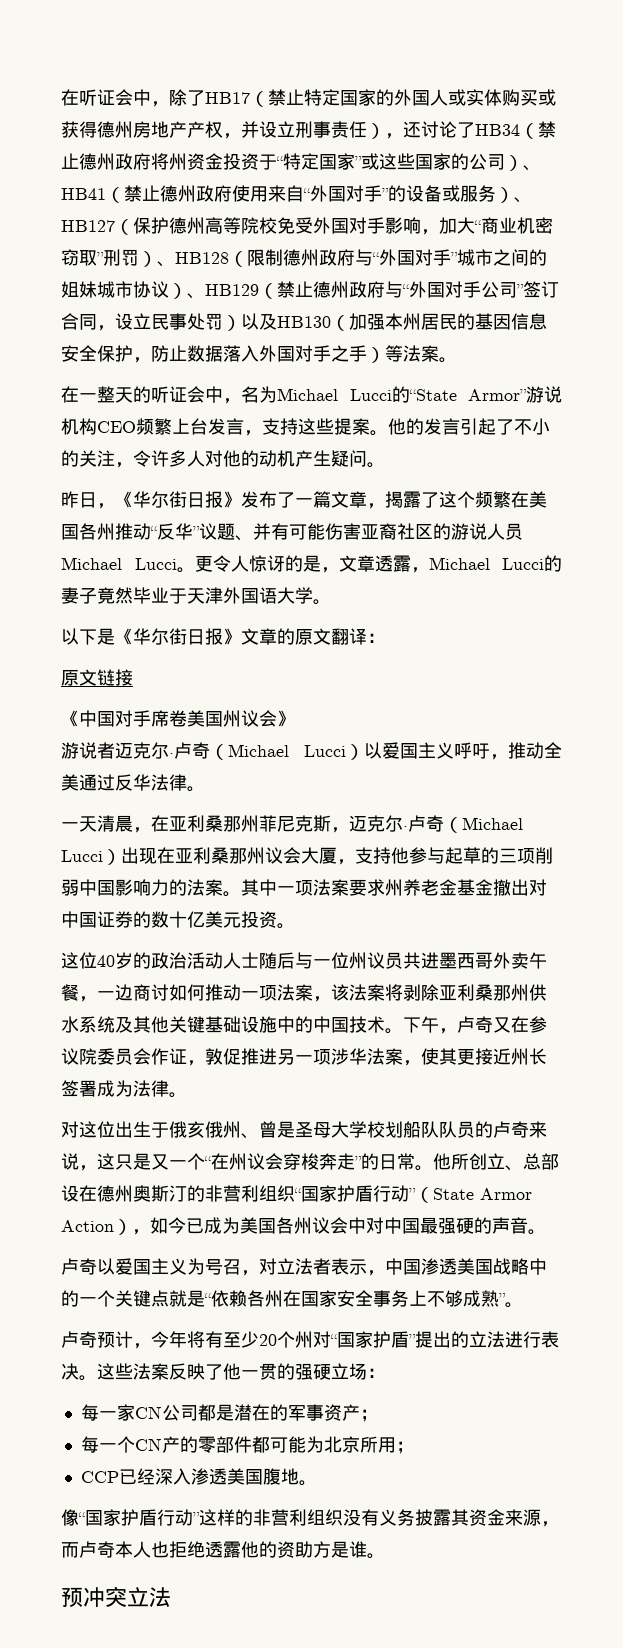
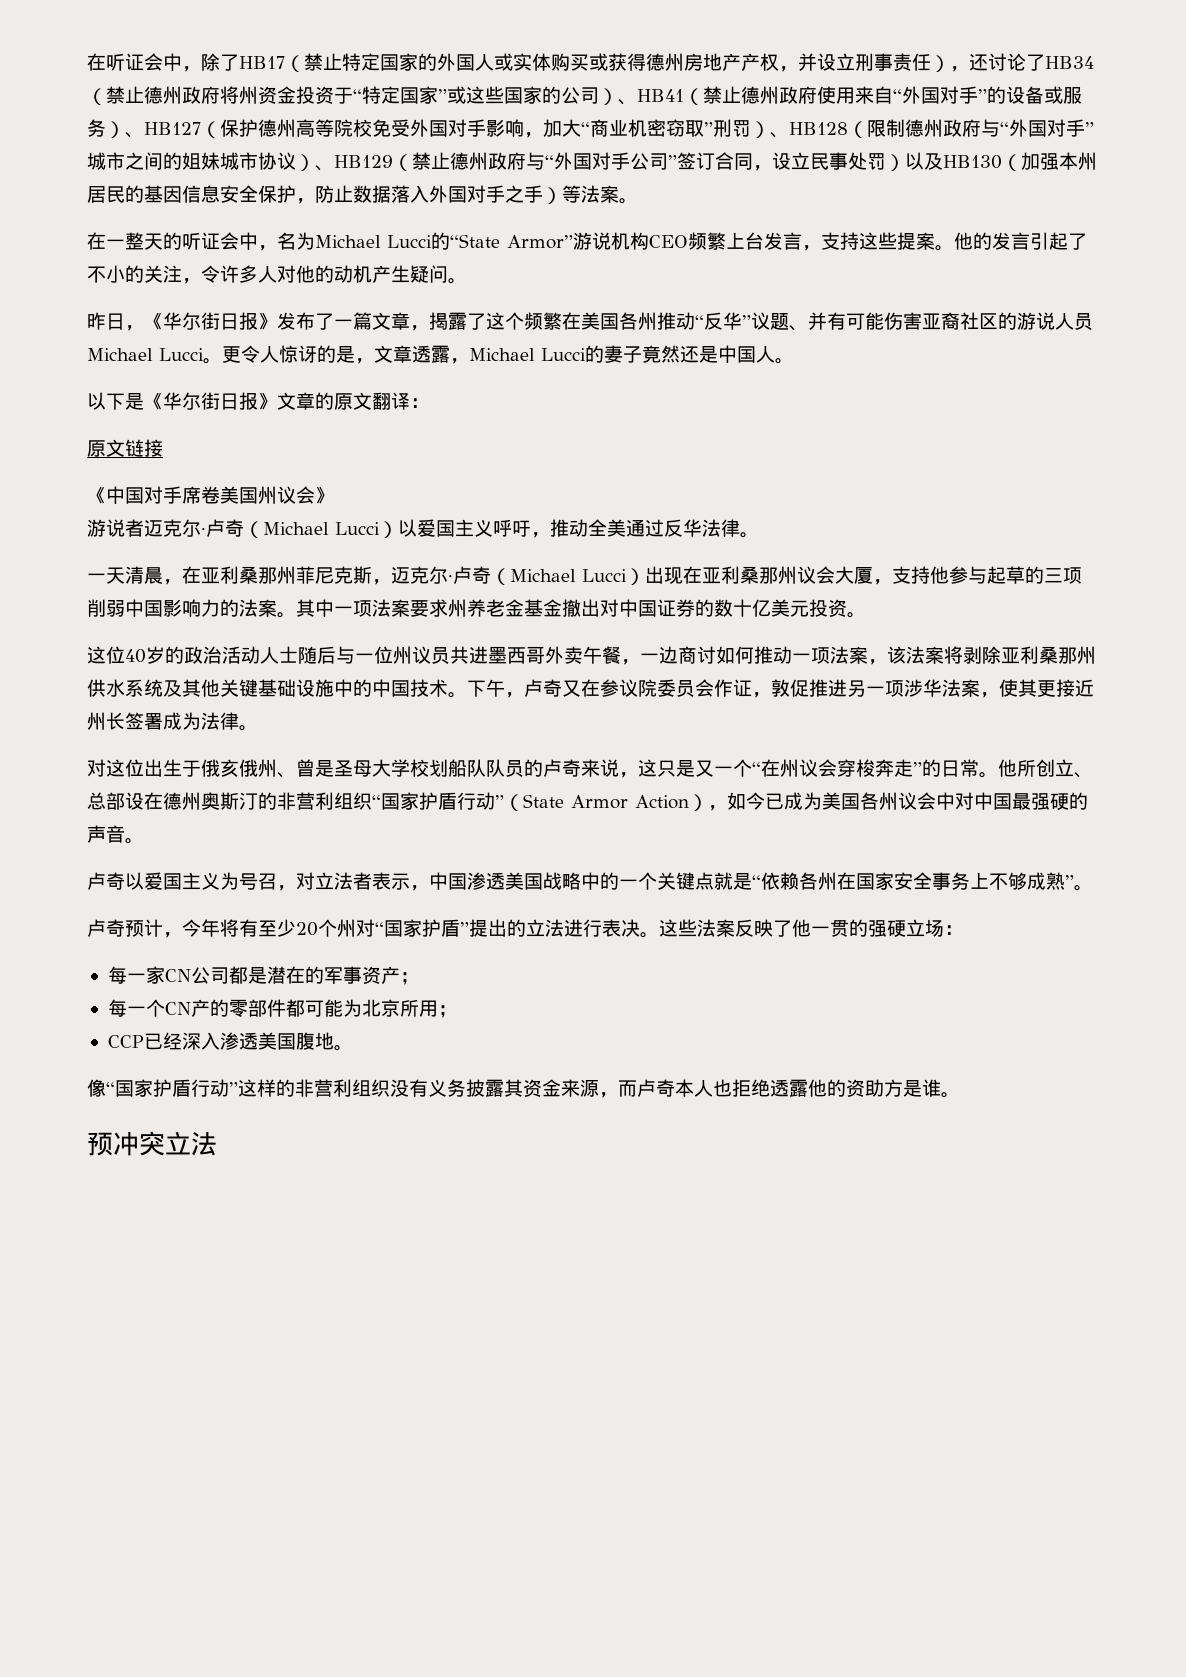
[133,587,313,604] 毕业于天津外国语大学 -> [680,345,775,363] 还是中国人

